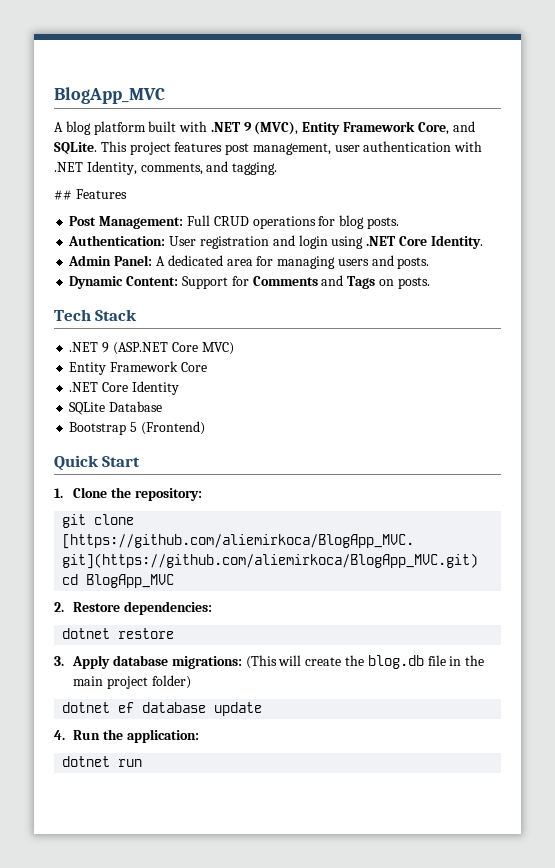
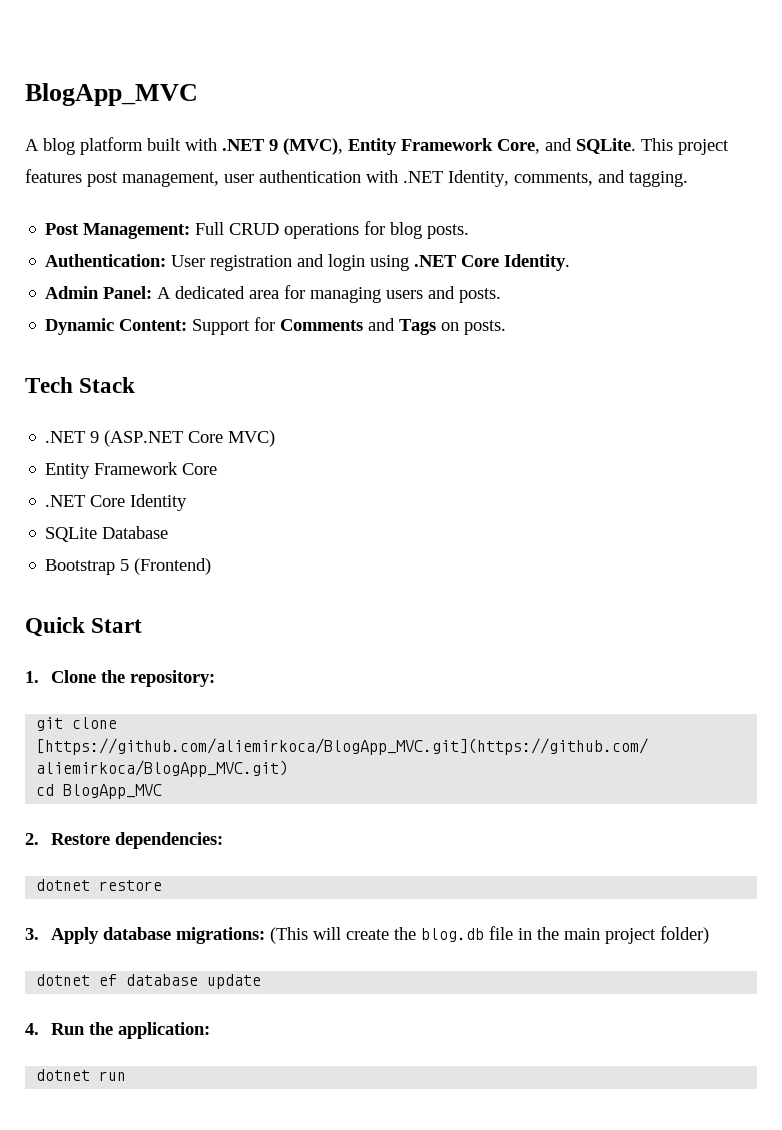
[54,189,127,200] // ## Features -> (688, 179) none

